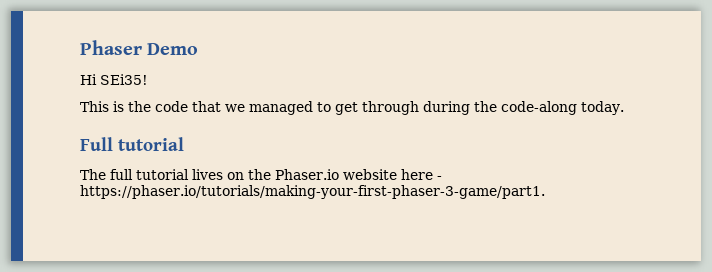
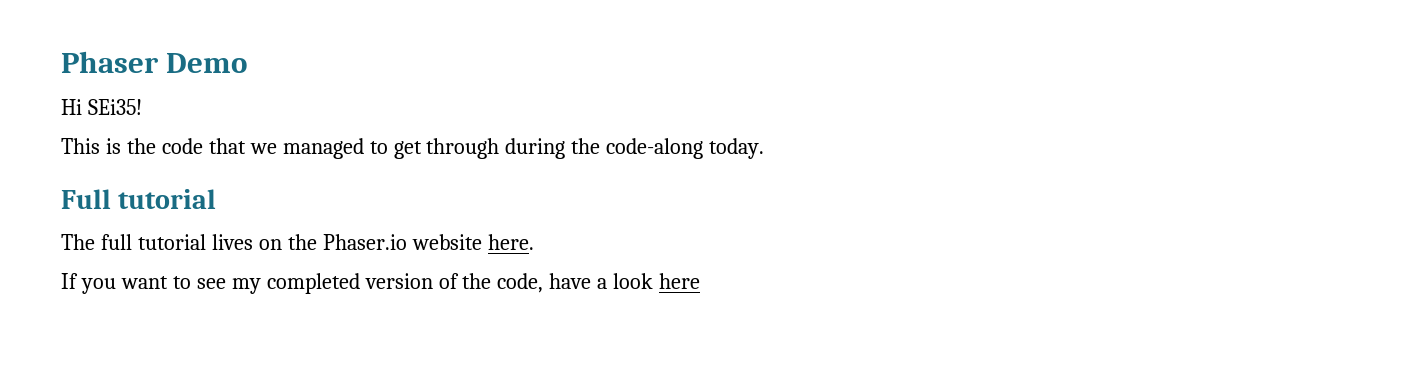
[400,169,442,180] [80,185,545,199] here - https://phaser.io/tutorials/making-your-first-phaser-3-game/part1. -> [487,234,534,250] [61,273,701,294] here. // If you want to see my completed version of the code, have a look here

